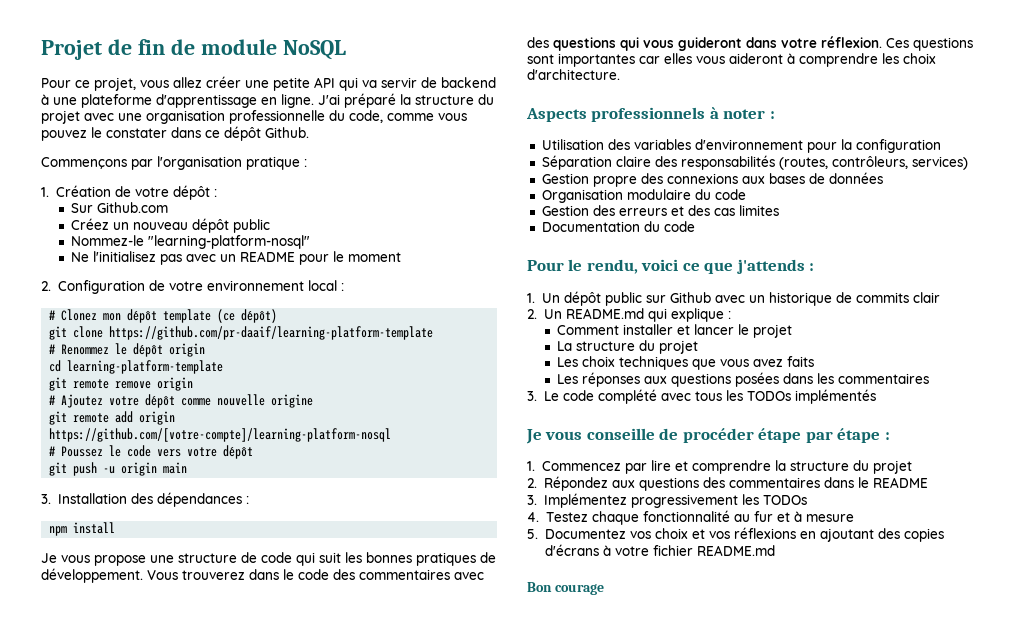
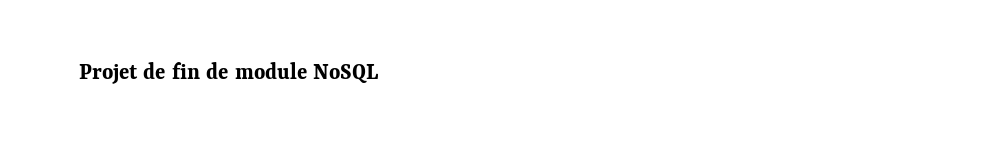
[41,76,496,91] [41,93,494,108] [41,110,467,124] [41,126,309,141] [41,156,307,170] [41,185,218,200] [71,202,169,213] [71,218,271,233] [71,235,311,249] [71,251,402,265] [41,280,344,294] [49,309,278,323] [49,326,434,340] [49,343,206,357] [49,360,224,374] [49,377,194,391] [49,394,314,408] [49,411,176,425] [49,428,392,442] [49,445,254,459] [49,462,188,476] [41,492,249,507] [49,522,116,536] [41,552,496,566] [41,568,484,583] [527,36,973,51] [527,53,936,67] [527,69,620,80] [526,107,775,122] [541,139,941,153] [541,155,968,170] [541,172,883,187] [541,189,746,203] [541,205,779,216] [541,221,695,232] [527,259,815,274] [527,291,941,306] [527,308,731,322] [557,324,793,338] [557,340,699,354] [557,356,815,370] [557,372,930,387] [527,389,876,404] [526,428,890,444] [527,460,913,474] [527,476,928,491] [527,493,807,508] [527,510,854,525] [527,527,944,542] [544,544,775,556] [527,582,604,595] // Pour ce projet, vous allez créer une petite API qui va servir de backend à une plateforme d'apprentissage en ligne. J'ai préparé la structure du projet avec une organisation professionnelle du code, comme vous pouvez le constater dans ce dépôt Github. // Commençons par l'organisation pratique : // 1. Création de votre dépôt : // Sur Github.com // Créez un nouveau dépôt public // Nommez-le "learning-platform-nosql" // Ne l'initialisez pas avec un README pour le moment // 2. Configuration de votre environnement local : // # Clonez mon dépôt template (ce dépôt) // git clone https://github.com/pr-daaif/learning-platform-template // # Renommez le dépôt origin // cd learning-platform-template // git remote remove origin // # Ajoutez votre dépôt comme nouvelle origine // git remote add origin https://github.com/[votre-compte]/learning-platform-nosql // # Poussez le code vers votre dépôt // git push -u origin main // 3. Installation des dépendances : // npm install // Je vous propose une structure de code qui suit les bonnes pratiques de développement. Vous trouverez dans le code des commentaires avec des questions qui vous guideront dans votre réflexion. Ces questions sont importantes car elles vous aideront à comprendre les choix d'architecture. // Aspects professionnels à noter : // Utilisation des variables d'environnement pour la configuration // Séparation claire des responsabilités (routes, contrôleurs, services) // Gestion propre des connexions aux bases de données // Organisation modulaire du code // Gestion des erreurs et des cas limites // Documentation du code // Pour le rendu, voici ce que j'attends : // 1. Un dépôt public sur Github avec un historique de commits clair // 2. Un README.md qui explique : // Comment installer et lancer le projet // La structure du projet // Les choix techniques que vous avez faits // Les réponses aux questions posées dans les commentaires // 3. Le code complété avec tous les TODOs implémentés // Je vous conseille de procéder étape par étape : // 1. Commencez par lire et comprendre la structure du projet // 2. Répondez aux questions des commentaires dans le README // 3. Implémentez progressivement les TODOs // 4. Testez chaque fonctionnalité au fur et à mesure // 5. Documentez vos choix et vos réflexions en ajoutant des copies d'écrans à votre fichier README.md // Bon courage -> (379, 73) none

